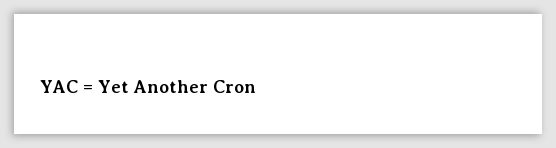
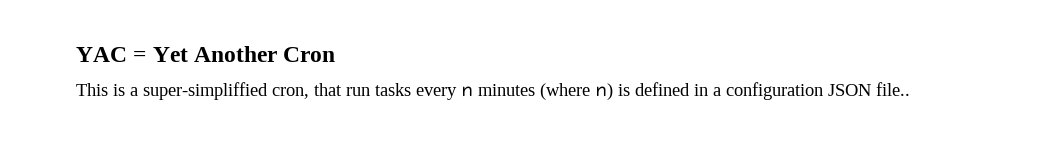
(256, 86) none -> [76,82,910,100] // This is a super-simpliffied cron, that run tasks every n minutes (where n) is defined in a configuration JSON file..

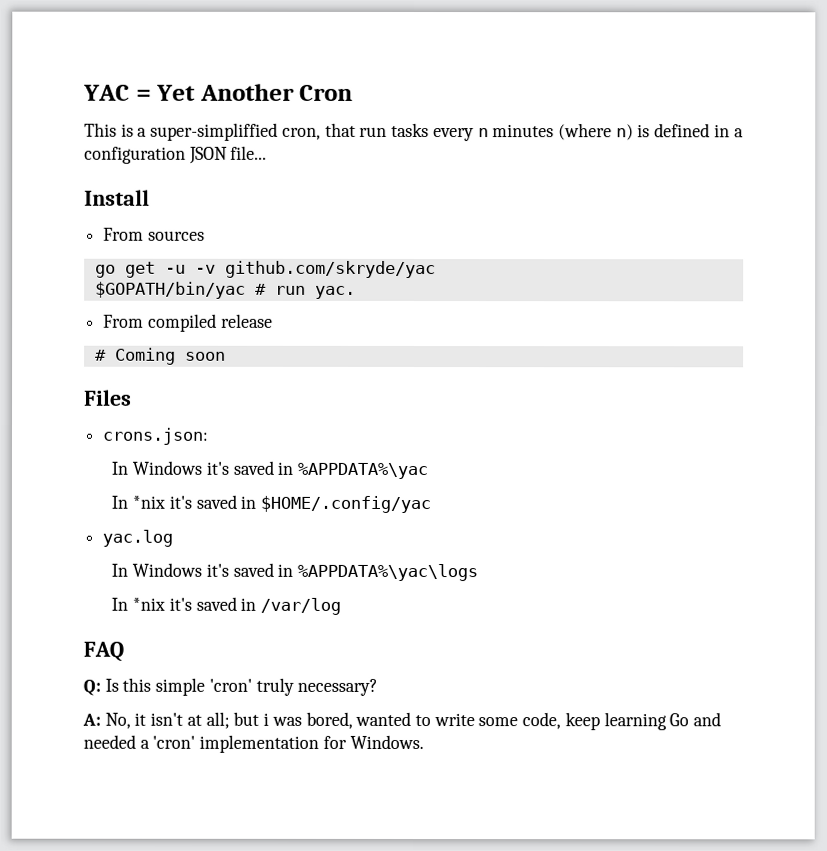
[876,82,910,96] file.. -> [230,145,268,160] [84,189,150,206] [103,227,205,241] [94,260,436,279] [94,281,356,299] [103,313,273,332] [94,347,226,365] [84,389,132,406] [102,427,209,445] [111,460,428,480] [111,494,431,514] [102,529,174,547] [111,562,478,582] [111,596,341,615] [83,641,124,662] [83,677,379,696] [82,711,722,731] [83,734,424,753] file... // Install // From sources // go get -u -v github.com/skryde/yac // $GOPATH/bin/yac # run yac. // From compiled release // # Coming soon // Files // crons.json: // In Windows it's saved in %APPDATA%\yac // In *nix it's saved in $HOME/.config/yac // yac.log // In Windows it's saved in %APPDATA%\yac\logs // In *nix it's saved in /var/log // FAQ // Q: Is this simple 'cron' truly necessary? // A: No, it isn't at all; but i was bored, wanted to write some code, keep learning Go and needed a 'cron' implementation for Windows.

